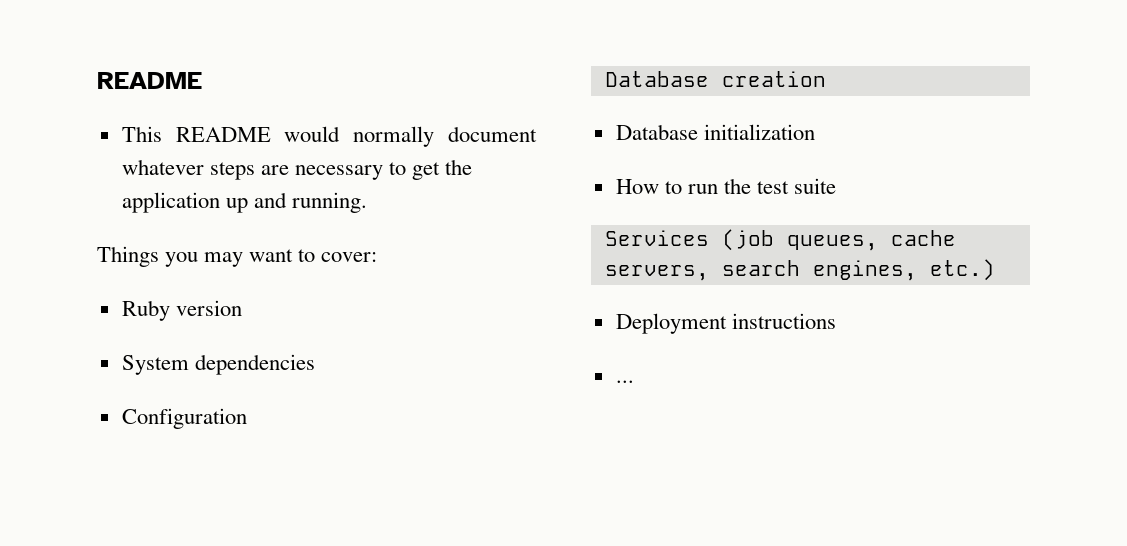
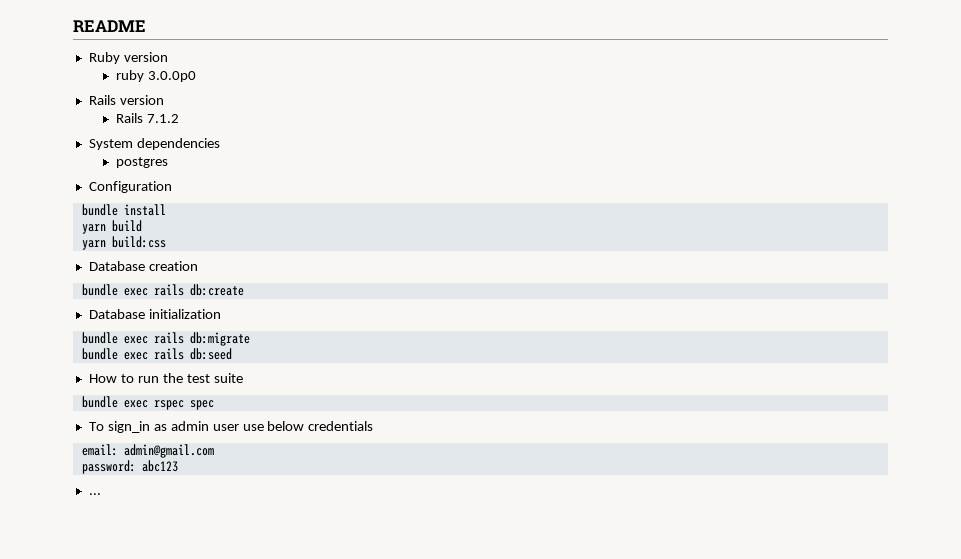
[121,126,537,147] [121,159,473,180] [121,192,367,213] [97,246,378,267] [121,300,242,321] This README would normally document whatever steps are necessary to get the application up and running. // Things you may want to cover: // Ruby version -> [88,52,168,64] [115,70,196,82] [88,95,164,105] [115,113,179,123] Ruby version // ruby 3.0.0p0 // Rails version // Rails 7.1.2
(315, 364) none -> [115,157,168,168] // postgres
[604,71,826,87] [615,124,815,140] Database creation // Database initialization -> [81,204,166,216] [81,220,142,234] [81,236,166,250] [88,261,198,271] [81,284,244,296] [88,309,221,319] [81,332,250,346] [81,348,232,360] bundle install // yarn build // yarn build:css // Database creation // bundle exec rails db:create // Database initialization // bundle exec rails db:migrate // bundle exec rails db:seed
[604,229,956,251] [604,259,995,281] [615,313,836,334] Services (job queues, cache servers, search engines, etc.) // Deployment instructions -> [81,396,214,410] [88,421,374,433] [81,444,214,458] [81,460,178,474] bundle exec rspec spec // To sign_in as admin user use below credentials // email: admin@gmail.com // password: abc123

